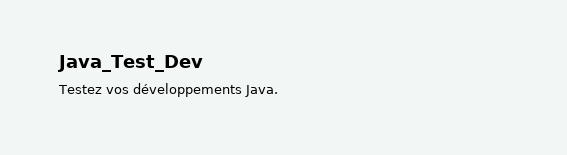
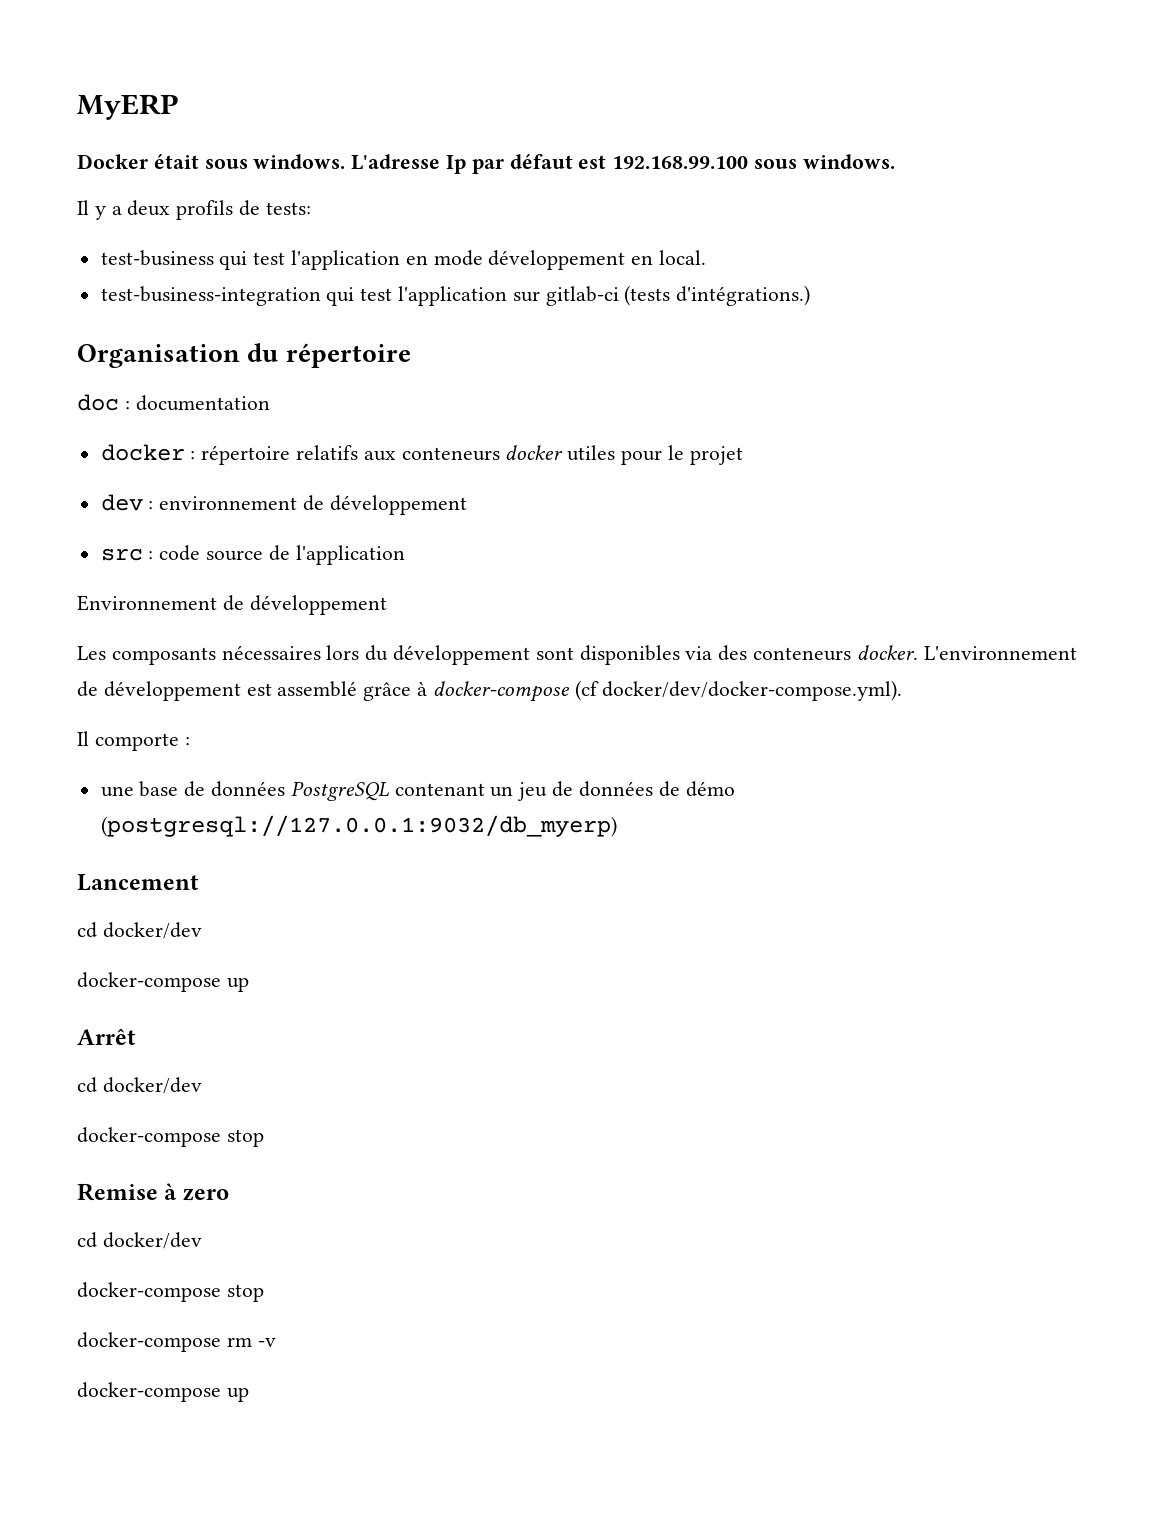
[57,55,203,72] [58,83,278,97] Java_Test_Dev // Testez vos développements Java. -> [77,94,178,120] [77,154,895,174] [77,200,311,220] [100,250,707,270] [100,285,811,306] [77,343,411,368] [77,394,270,411] [100,444,743,465] [100,494,467,515] [100,545,405,565] [77,595,387,615] [77,645,1077,665] [77,680,903,702] [77,731,190,751] [100,781,735,801] [100,815,617,837] [77,874,199,891] [77,922,202,939] [77,972,249,992] [77,1029,136,1045] [77,1077,202,1094] [77,1127,264,1147] [77,1183,229,1201] [77,1232,202,1249] [77,1282,264,1302] [77,1332,276,1352] [77,1382,249,1402] MyERP // Docker était sous windows. L'adresse Ip par défaut est 192.168.99.100 sous windows. // Il y a deux profils de tests: // test-business qui test l'application en mode développement en local. // test-business-integration qui test l'application sur gitlab-ci (tests d'intégrations.) // Organisation du répertoire // doc : documentation // docker : répertoire relatifs aux conteneurs docker utiles pour le projet // dev : environnement de développement // src : code source de l'application // Environnement de développement // Les composants nécessaires lors du développement sont disponibles via des conteneurs docker. L'environnement de développement est assemblé grâce à docker-compose (cf docker/dev/docker-compose.yml). // Il comporte : // une base de données PostgreSQL contenant un jeu de données de démo (postgresql://127.0.0.1:9032/db_myerp) // Lancement // cd docker/dev // docker-compose up // Arrêt // cd docker/dev // docker-compose stop // Remise à zero // cd docker/dev // docker-compose stop // docker-compose rm -v // docker-compose up

